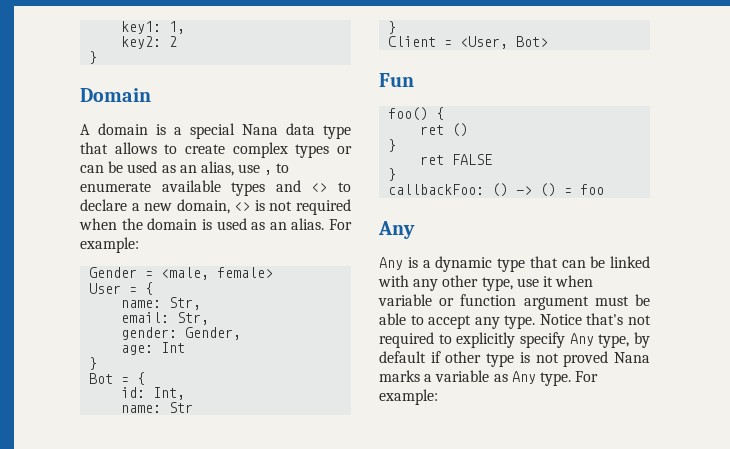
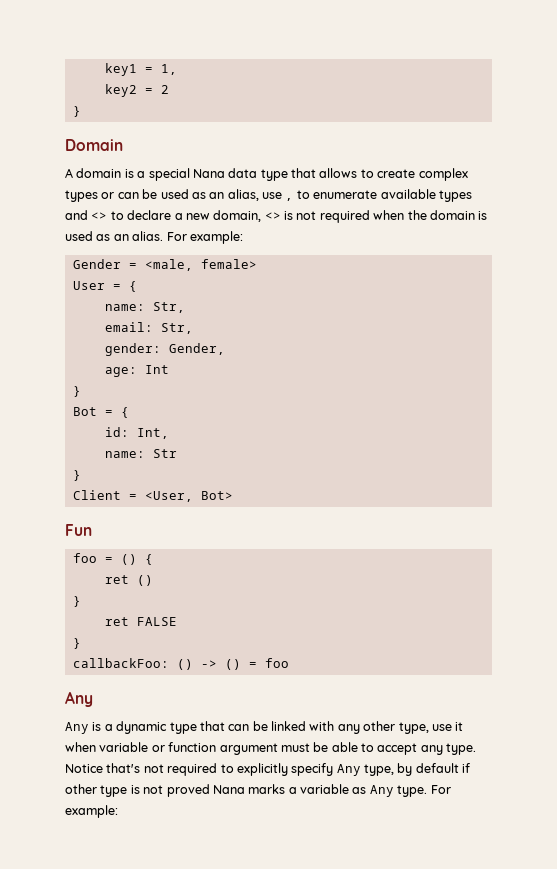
[121,21,162,34] key1: -> [104,63,153,76] key1 =
[121,36,162,49] key2: -> [104,84,153,97] key2 =
[388,107,429,121] foo() -> [72,553,137,565] foo = ()

